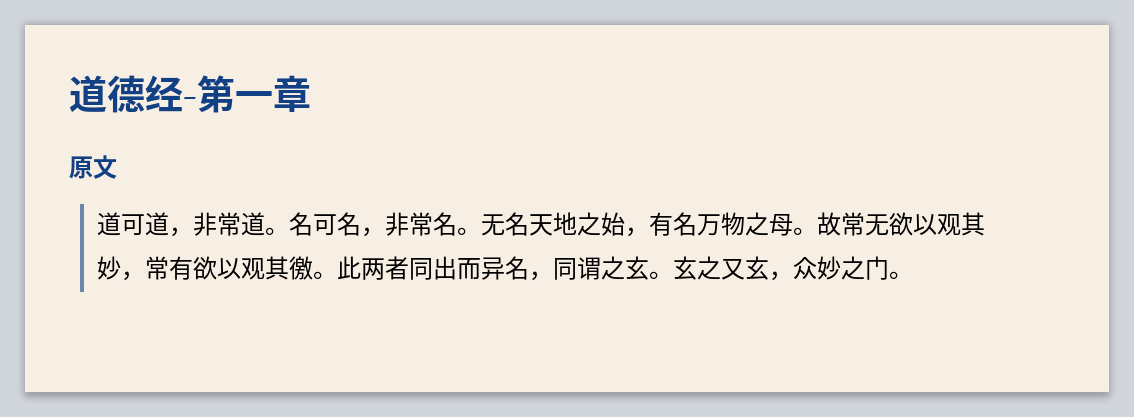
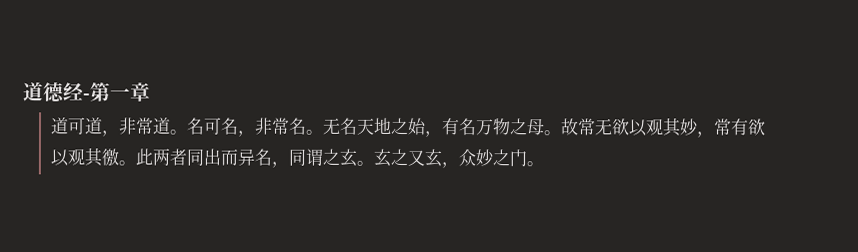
[69,155,117,179] // 原文 -> (151, 92) none

